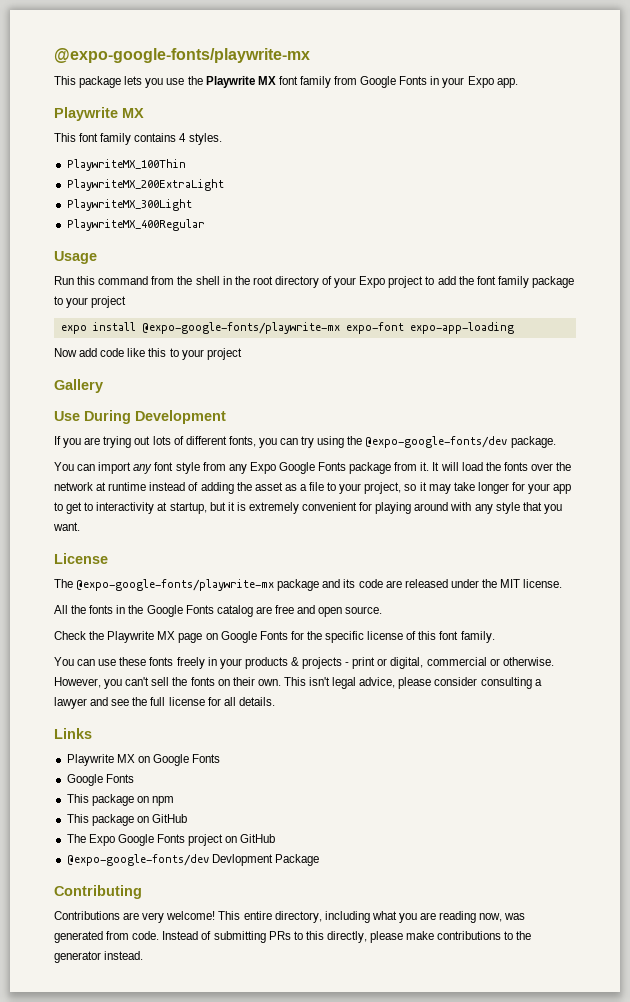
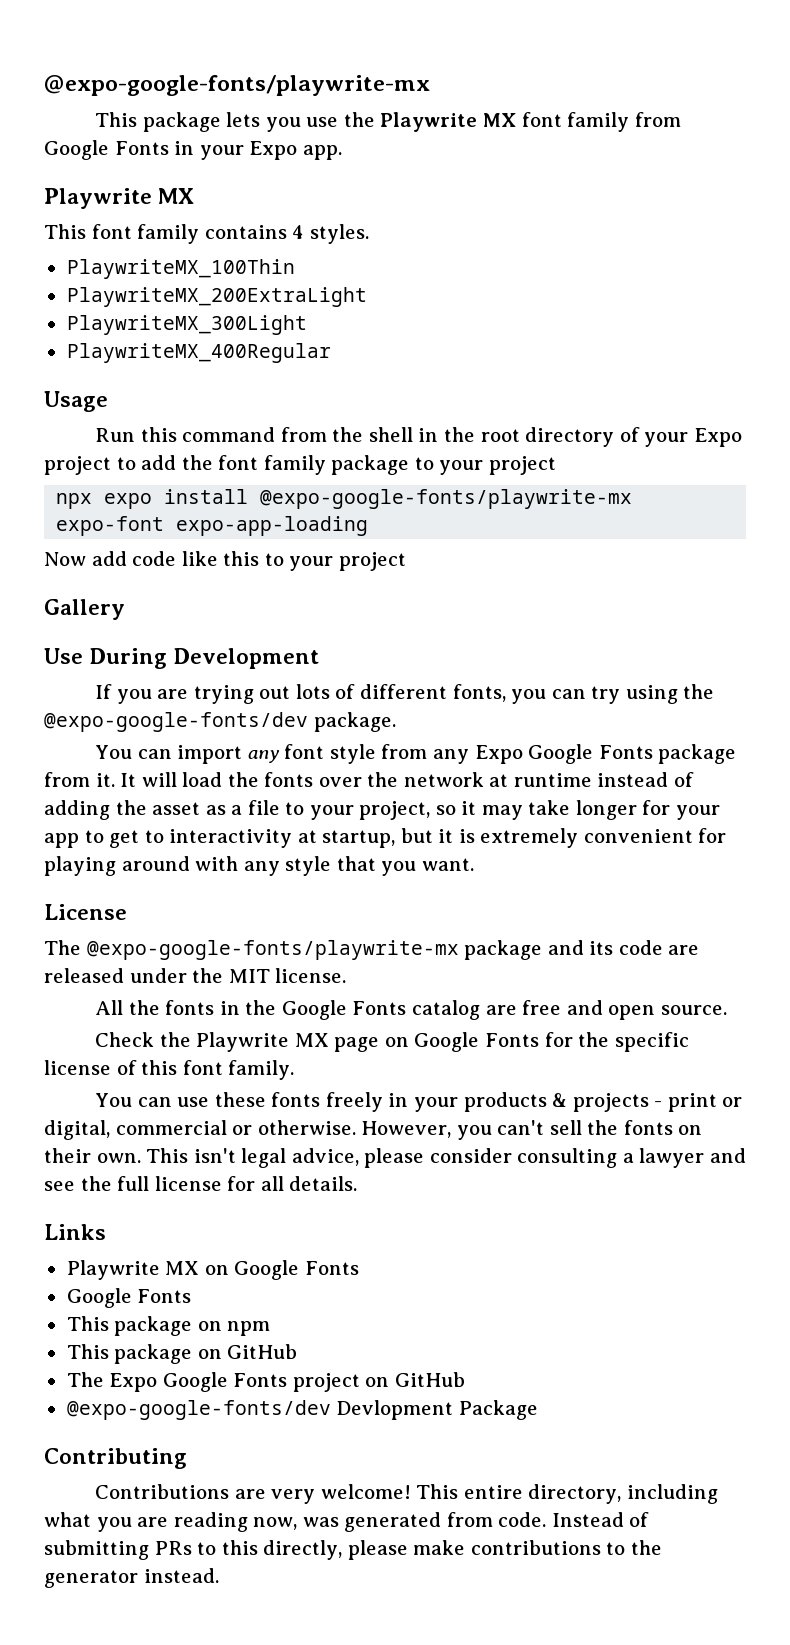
(127, 302) none -> [56,493,93,509] npx

